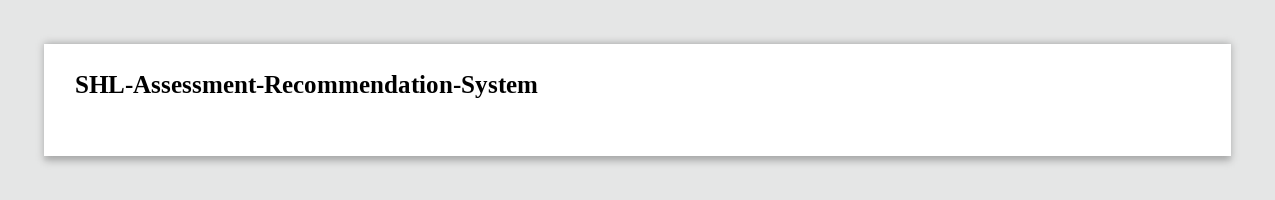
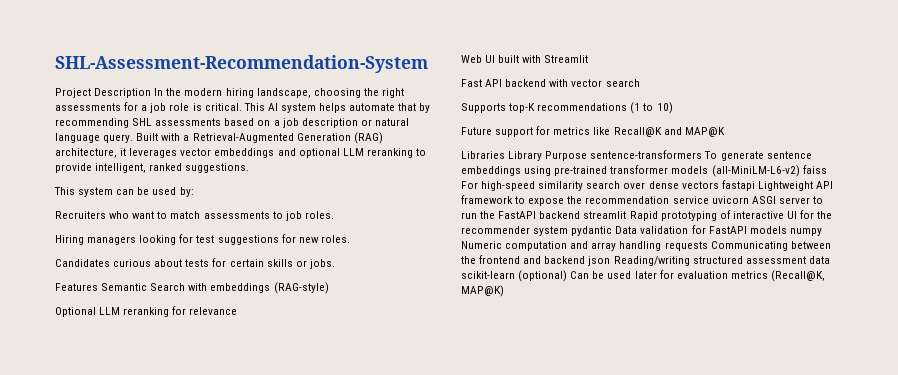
(538, 86) none -> [55,88,404,98] [55,102,431,113] [55,118,409,128] [55,132,383,144] [55,148,426,158] [55,163,250,173] [54,187,194,197] [55,211,334,221] [55,234,350,245] [55,258,335,269] [55,282,329,294] [55,306,238,317] [461,55,589,63] [461,79,640,87] [461,102,673,114] [461,126,725,137] [461,150,812,161] [461,165,827,177] [461,180,833,191] [461,195,823,206] [461,210,833,221] [461,225,822,236] [461,241,831,251] [461,255,830,266] [461,270,825,282] [461,285,504,297] // Project Description In the modern hiring landscape, choosing the right assessments for a job role is critical. This AI system helps automate that by recommending SHL assessments based on a job description or natural language query. Built with a Retrieval-Augmented Generation (RAG) architecture, it leverages vector embeddings and optional LLM reranking to provide intelligent, ranked suggestions. // This system can be used by: // Recruiters who want to match assessments to job roles. // Hiring managers looking for test suggestions for new roles. // Candidates curious about tests for certain skills or jobs. // Features Semantic Search with embeddings (RAG-style) // Optional LLM reranking for relevance // Web UI built with Streamlit // Fast API backend with vector search // Supports top-K recommendations (1 to 10) // Future support for metrics like Recall@K and MAP@K // Libraries Library Purpose sentence-transformers To generate sentence embeddings using pre-trained transformer models (all-MiniLM-L6-v2) faiss For high-speed similarity search over dense vectors fastapi Lightweight API framework to expose the recommendation service uvicorn ASGI server to run the FastAPI backend streamlit Rapid prototyping of interactive UI for the recommender system pydantic Data validation for FastAPI models numpy Numeric computation and array handling requests Communicating between the frontend and backend json Reading/writing structured assessment data scikit-learn (optional) Can be used later for evaluation metrics (Recall@K, MAP@K)

